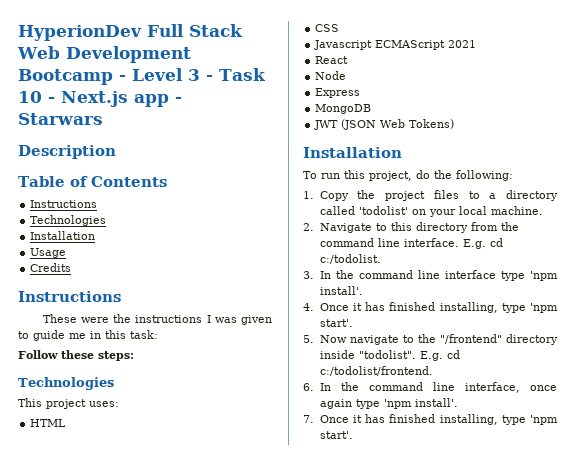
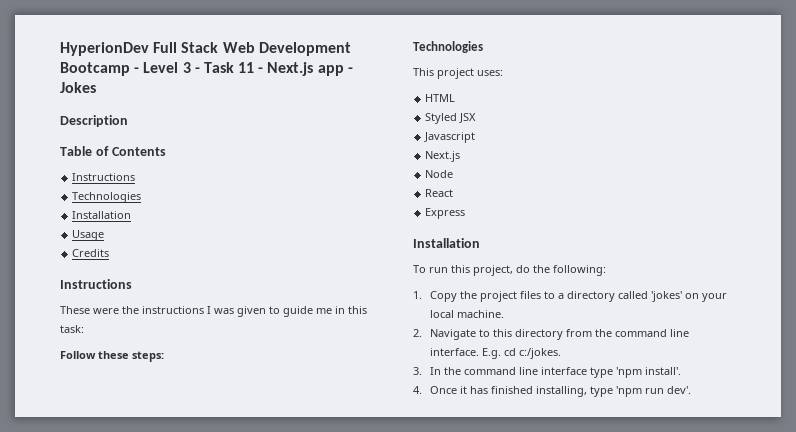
[18,91,42,103] 10 -> [238,62,255,73] 11
[18,113,103,125] Starwars -> [60,82,96,93] Jokes
[315,24,340,32] CSS -> [425,113,477,124] Styled JSX
[375,40,477,50] ECMAScript 2021 -> [425,151,461,162] [425,170,454,178] // Next.js // Node
[315,71,347,80] // Node -> (454, 193) none
[315,104,372,114] [314,119,455,130] // MongoDB // JWT (JSON Web Tokens) -> (466, 213) none
[358,206,408,215] 'todolist' -> [651,291,683,302] 'jokes'
[319,254,381,264] c:/todolist. -> [519,348,562,359] c:/jokes.
[319,319,353,327] [303,334,558,345] [319,350,460,361] [319,366,433,376] [303,382,557,393] [319,398,458,409] [303,414,558,425] [319,431,353,439] start'. // 5. Now navigate to the "/frontend" directory inside "todolist". E.g. cd c:/todolist/frontend. // 6. In the command line interface, once again type 'npm install'. // 7. Once it has finished installing, type 'npm start'. -> [645,386,692,394] run dev'.

